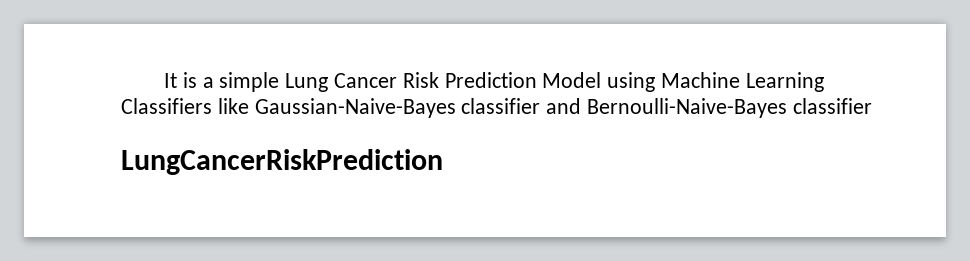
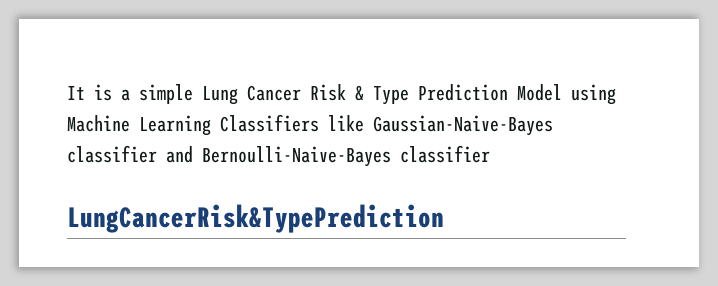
(439, 80) none -> [355,85,409,105] & Type
[121,149,443,175] LungCancerRiskPrediction -> [67,204,444,233] LungCancerRisk&TypePrediction

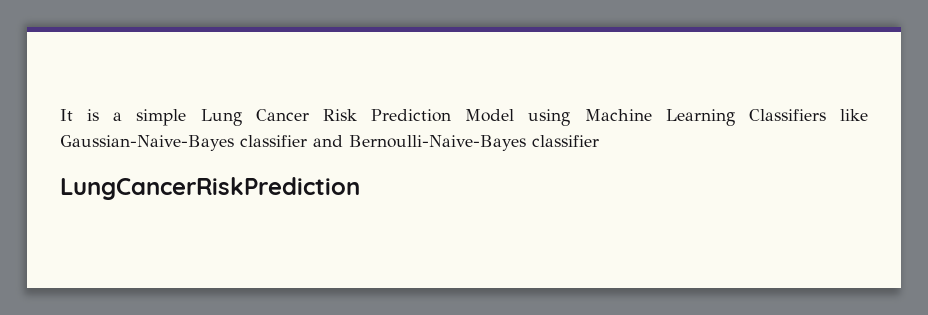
[355,85,409,105] & Type -> (357, 115) none
[67,204,444,233] LungCancerRisk&TypePrediction -> [60,177,360,200] LungCancerRiskPrediction

